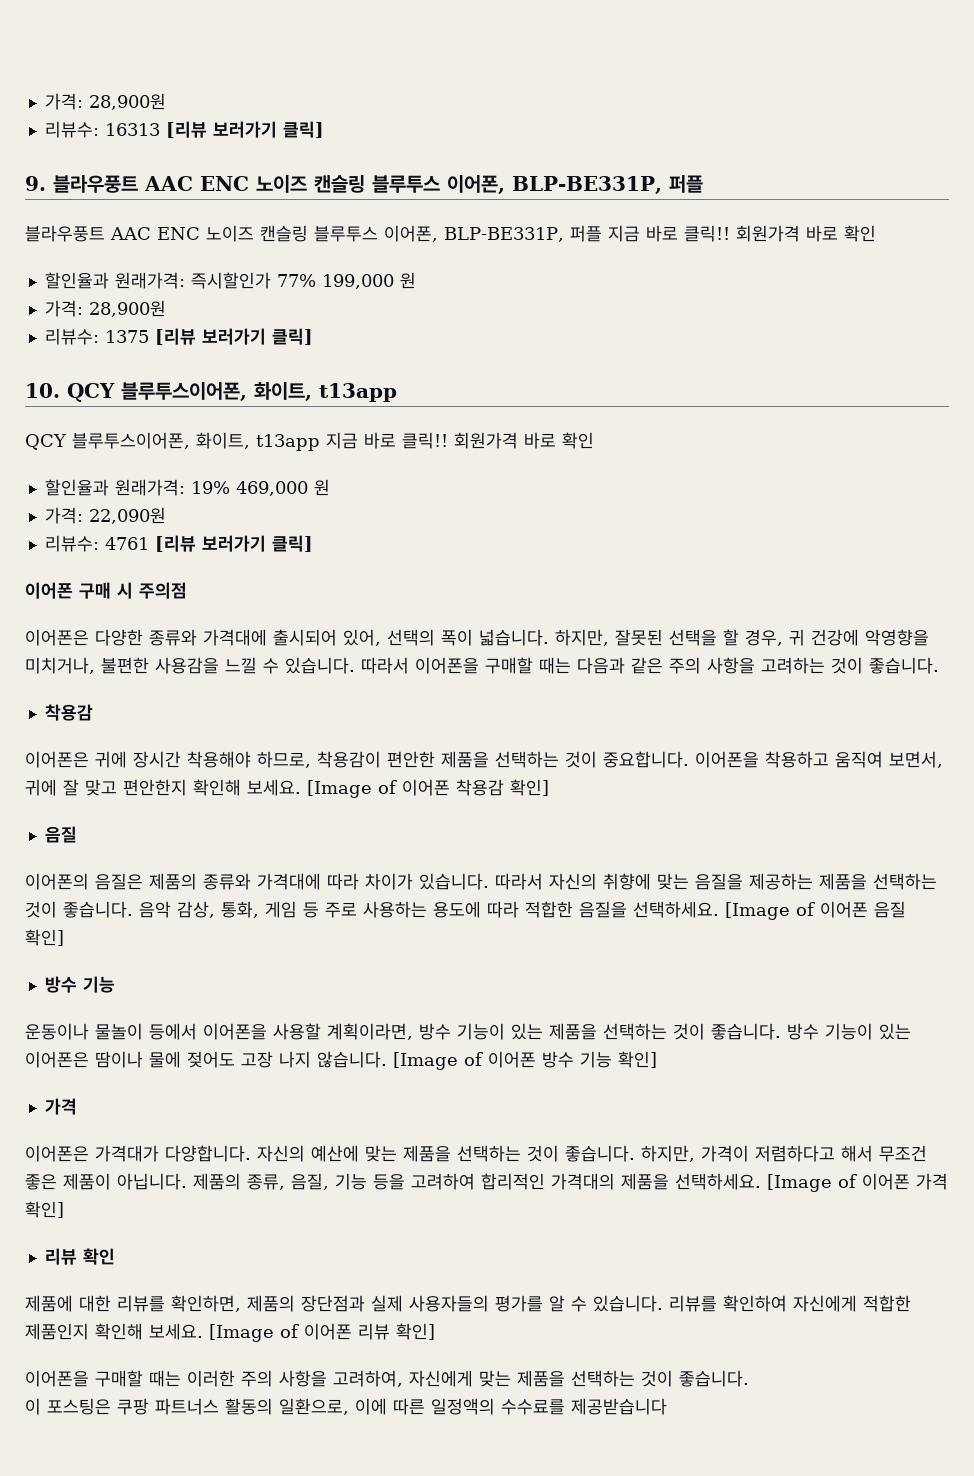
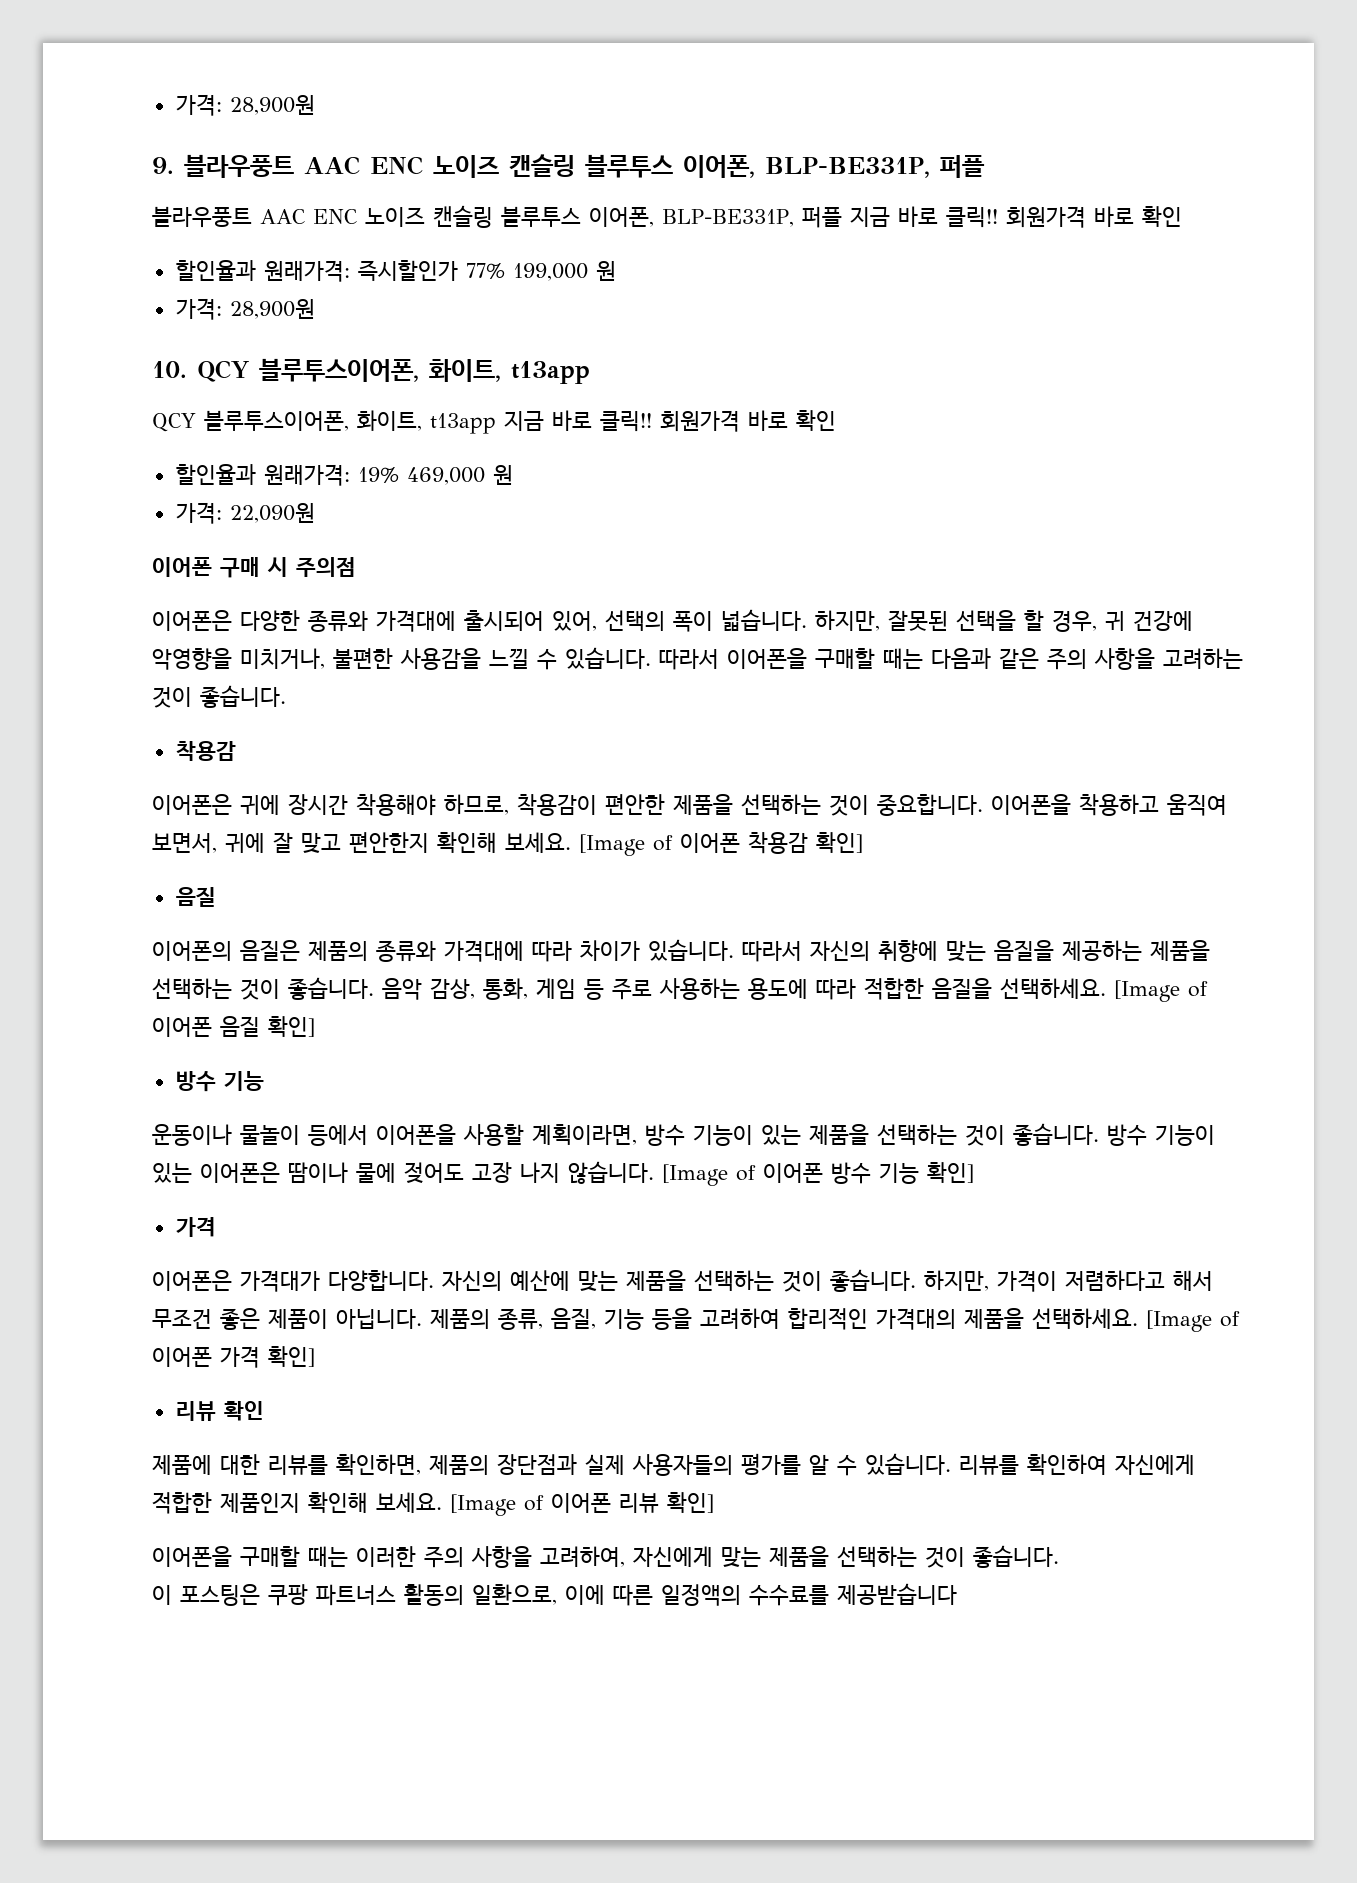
[44,93,166,110] [44,121,324,138] 가격: 28,900원 // 리뷰수: 16313 [리뷰 보러가기 클릭] -> [175,94,315,116] 가격: 28,900원
[44,328,313,345] // 리뷰수: 1375 [리뷰 보러가기 클릭] -> (315, 309) none
[44,535,313,552] // 리뷰수: 4761 [리뷰 보러가기 클릭] -> (315, 513) none

